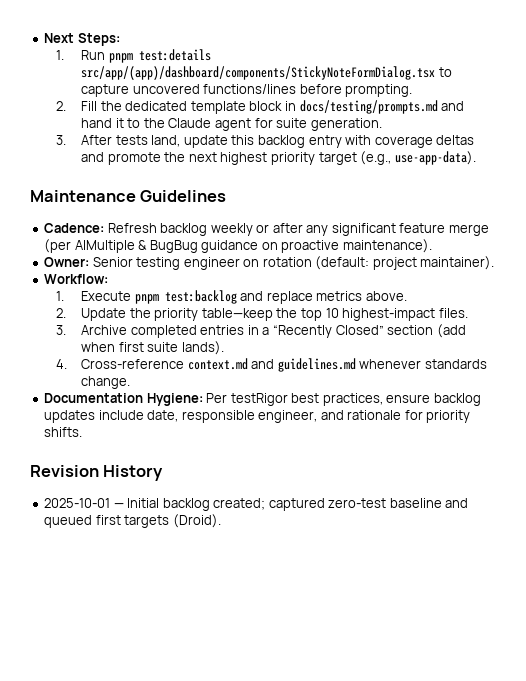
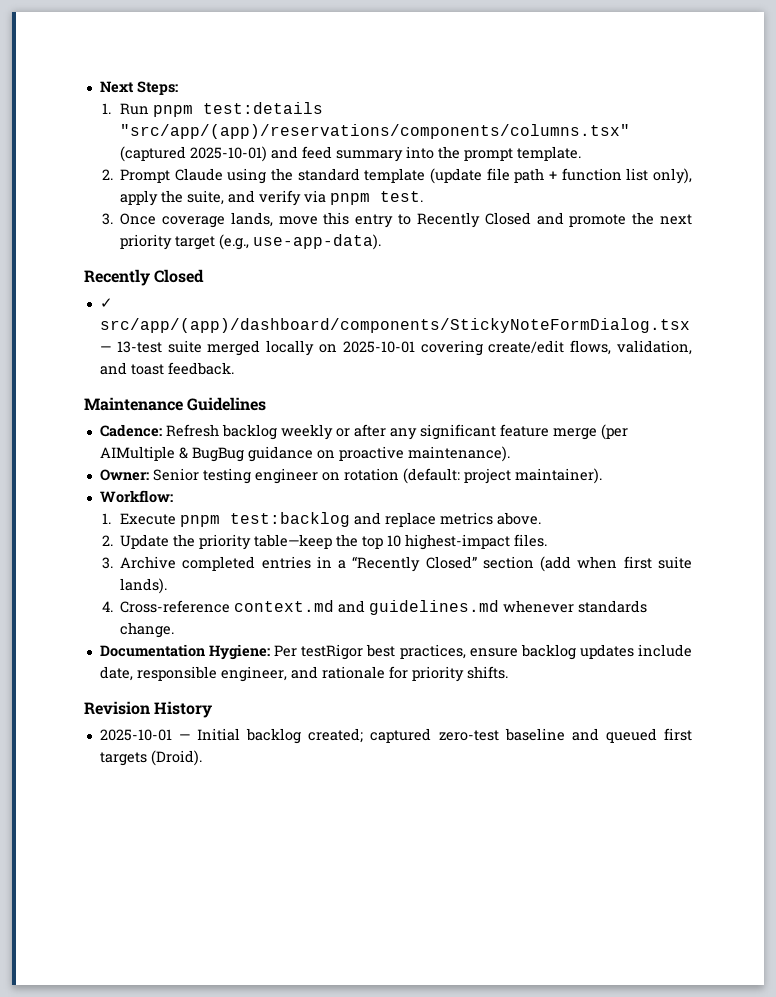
[81,66,452,80] [81,84,413,97] [55,100,465,114] [81,118,382,131] [55,135,475,148] src/app/(app)/dashboard/components/StickyNoteFormDialog.tsx to capture uncovered functions/lines before prompting. // 2. Fill the dedicated template block in docs/testing/prompts.md and hand it to the Claude agent for suite generation. // 3. After tests land, update this backlog entry with coverage deltas -> [119,124,630,139] [119,146,581,162] [101,168,692,184] [120,190,424,206] [101,212,531,228] "src/app/(app)/reservations/components/columns.tsx" (captured 2025-10-01) and feed summary into the prompt template. // 2. Prompt Claude using the standard template (update file path + function list only), apply the suite, and verify via pnpm test. // 3. Once coverage lands, move this entry to Recently Closed
[220,152,268,165] highest -> (692, 219) none
(476, 158) none -> [84,269,205,286] [99,298,113,308] [99,318,690,333] [99,340,692,356] [99,362,234,375] // Recently Closed // ✓ src/app/(app)/dashboard/components/StickyNoteFormDialog.tsx — 13-test suite merged locally on 2025-10-01 covering create/edit flows, validation, and toast feedback.

